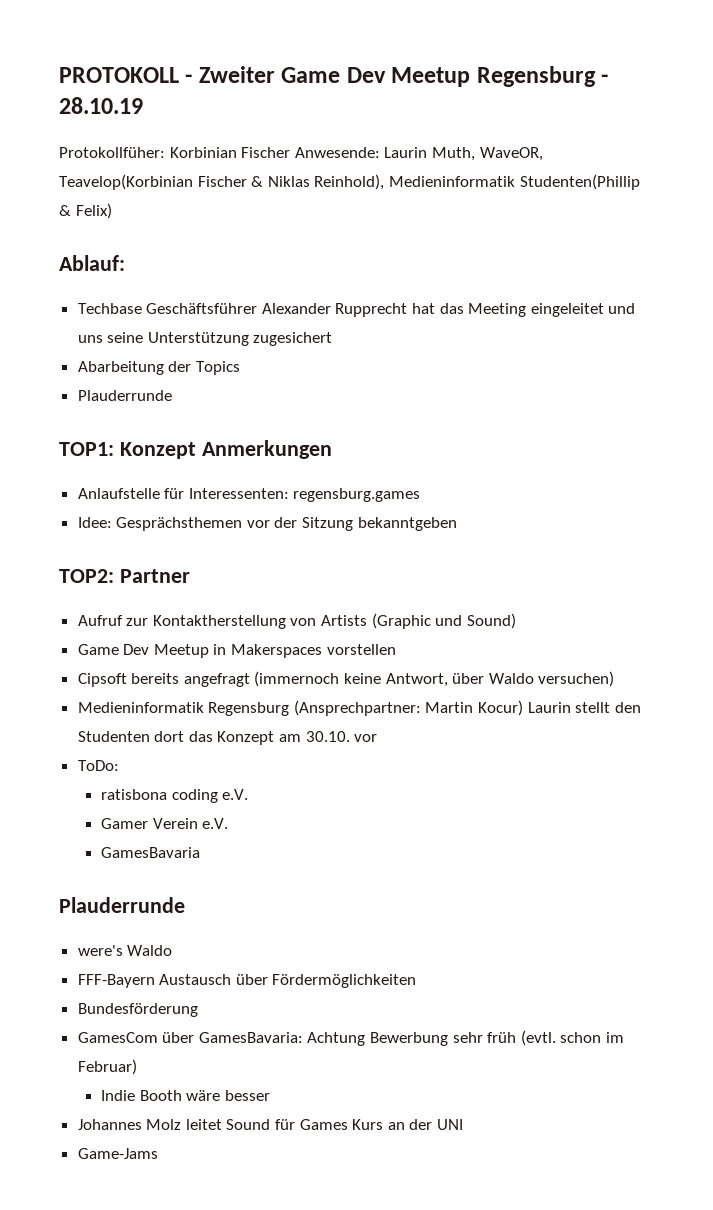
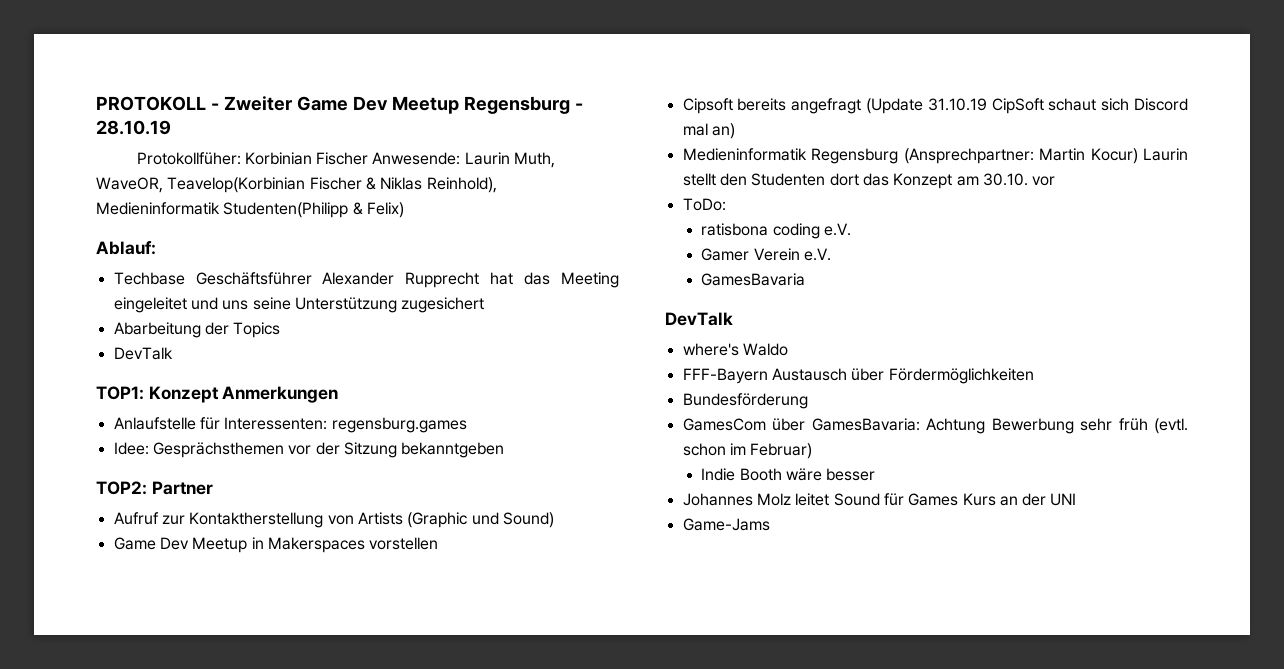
[519,174,640,190] Studenten(Phillip -> [223,202,349,218] Studenten(Philipp
[77,390,172,401] Plauderrunde -> [113,347,173,360] DevTalk
[254,671,615,687] (immernoch keine Antwort, über Waldo versuchen) -> [866,98,1188,114] [682,123,735,139] (Update 31.10.19 CipSoft schaut sich Discord mal an)
[59,897,185,913] [77,945,123,956] Plauderrunde // were's -> [665,312,733,326] [682,343,739,356] DevTalk // where's

